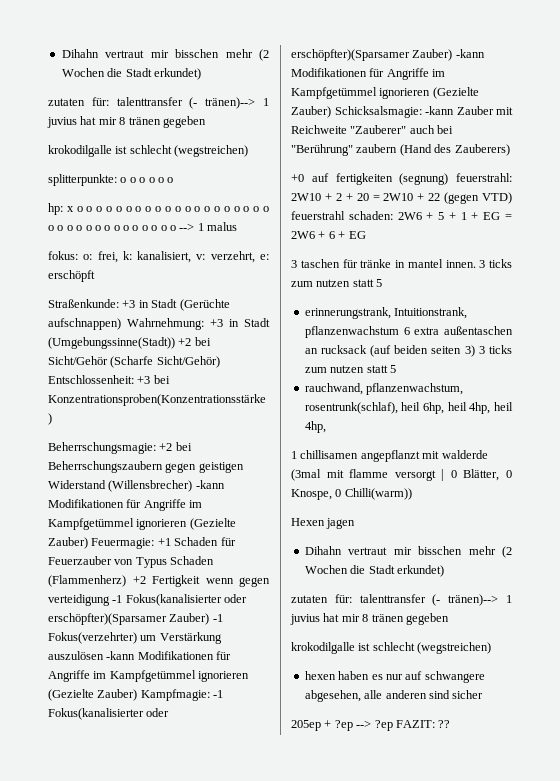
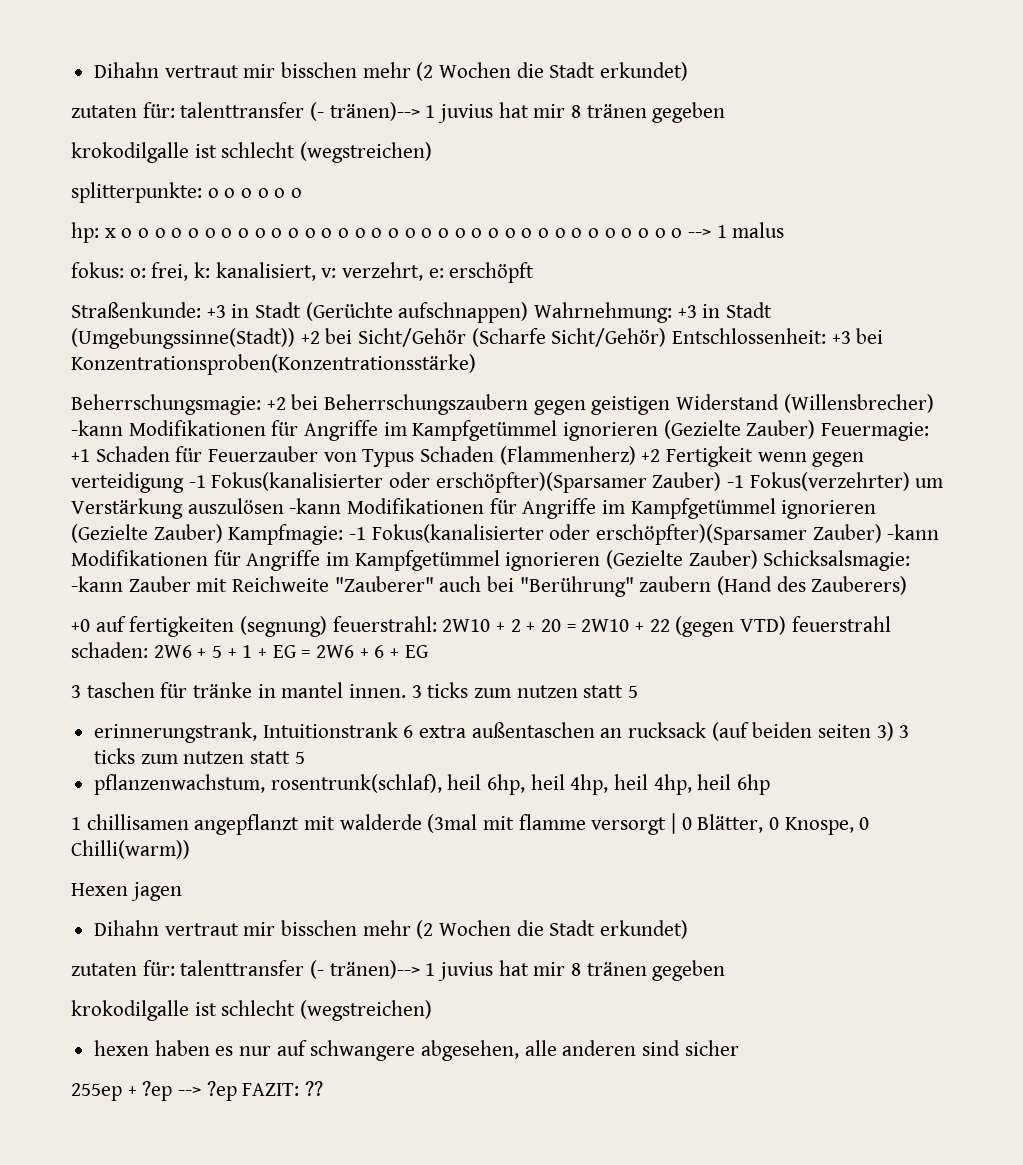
[394,307,468,319] [304,326,399,338] Intuitionstrank, pflanzenwachstum -> [262,722,398,738] Intuitionstrank
[304,383,363,395] rauchwand, -> (305, 757) none
(326, 427) none -> [697,774,771,795] heil 6hp
[291,720,321,731] 205ep -> [71,1083,122,1101] 255ep

